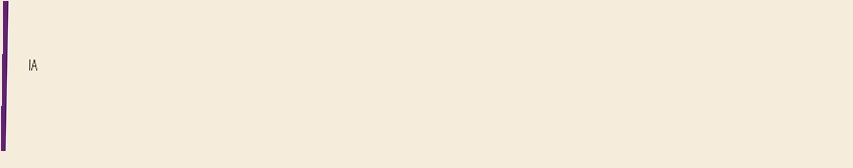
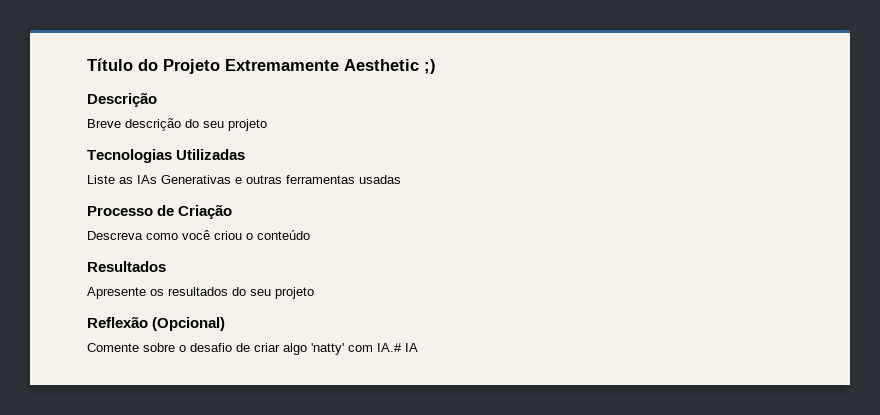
(28, 65) none -> [87,58,436,74] [87,92,157,107] [87,118,267,131] [87,149,246,163] [87,175,401,184] [87,204,233,219] [87,230,310,240] [87,261,166,272] [87,287,314,299] [87,316,226,331] [87,343,402,355] Título do Projeto Extremamente Aesthetic ;) // Descrição // Breve descrição do seu projeto // Tecnologias Utilizadas // Liste as IAs Generativas e outras ferramentas usadas // Processo de Criação // Descreva como você criou o conteúdo // Resultados // Apresente os resultados do seu projeto // Reflexão (Opcional) // Comente sobre o desafio de criar algo 'natty' com IA.#

